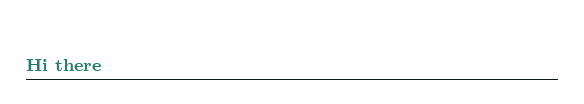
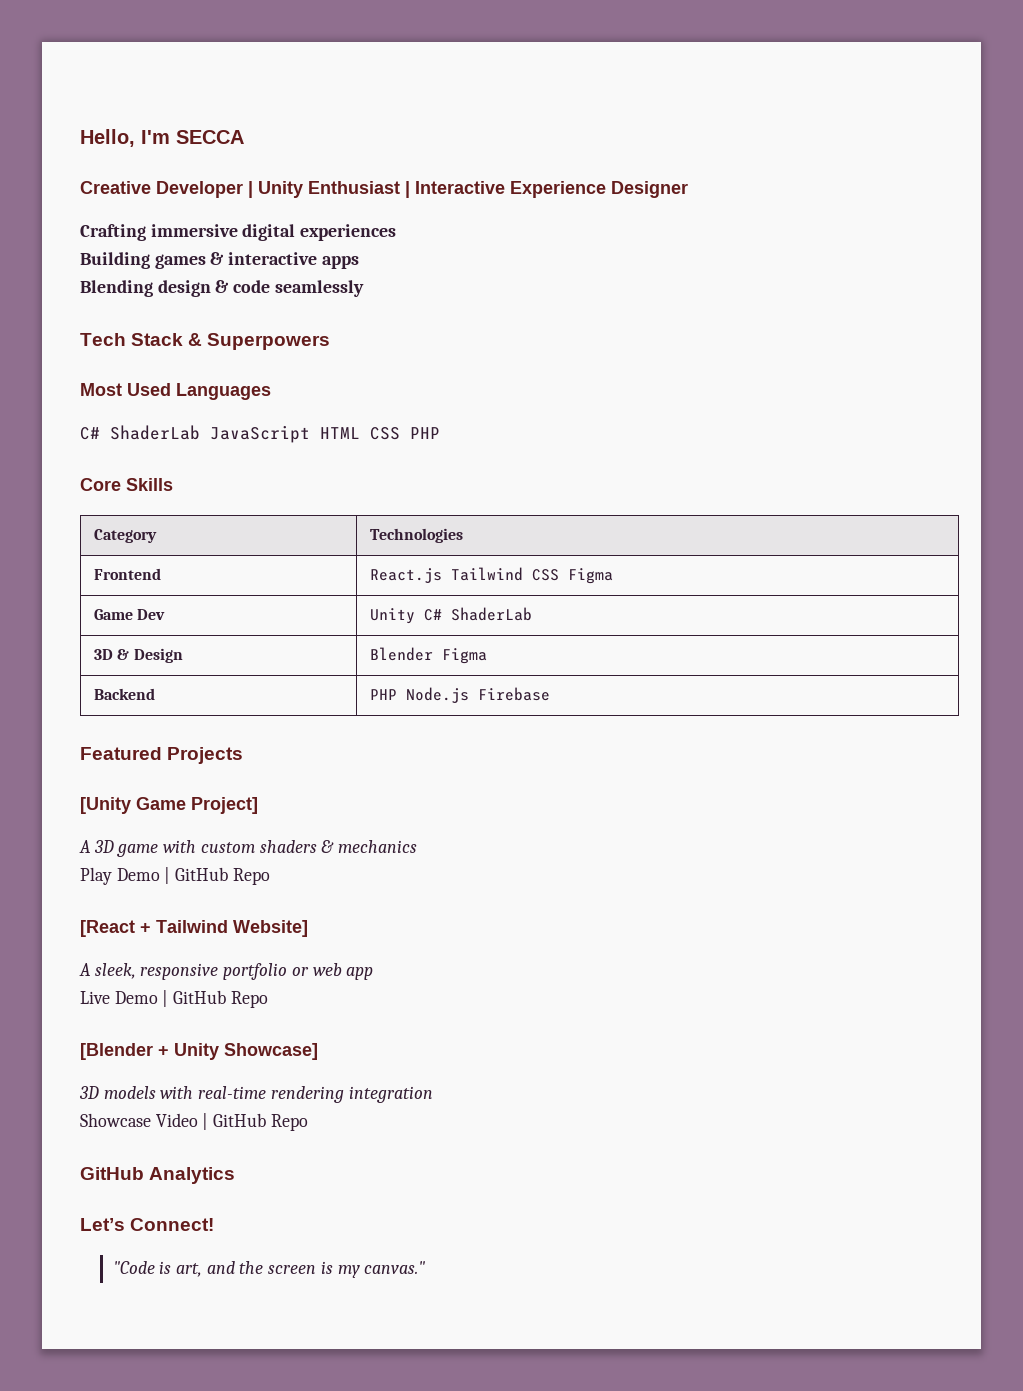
[26,59,101,71] Hi there -> [80,129,244,147] [80,181,688,198] [80,224,397,241] [80,252,359,269] [80,280,364,297] [80,333,331,350] [80,383,271,400] [80,425,440,443] [80,478,173,491] [93,529,157,543] [369,528,463,543] [93,568,161,580] [369,567,613,584] [93,609,166,620] [369,607,532,624] [93,648,183,663] [369,647,487,664] [93,688,155,700] [369,687,550,703] [80,747,244,764] [80,797,258,814] [79,840,418,857] [80,867,270,885] [80,920,308,937] [79,963,374,980] [80,990,268,1008] [80,1043,318,1060] [79,1086,433,1103] [80,1113,308,1131] [80,1167,236,1184] [80,1218,215,1231] [112,1261,426,1278] Hello, I'm SECCA // Creative Developer | Unity Enthusiast | Interactive Experience Designer // Crafting immersive digital experiences // Building games & interactive apps // Blending design & code seamlessly // Tech Stack & Superpowers // Most Used Languages // C# ShaderLab JavaScript HTML CSS PHP // Core Skills // Category | Technologies // Frontend | React.js Tailwind CSS Figma // Game Dev | Unity C# ShaderLab // 3D & Design | Blender Figma // Backend | PHP Node.js Firebase // Featured Projects // [Unity Game Project] // A 3D game with custom shaders & mechanics // Play Demo | GitHub Repo // [React + Tailwind Website] // A sleek, responsive portfolio or web app // Live Demo | GitHub Repo // [Blender + Unity Showcase] // 3D models with real-time rendering integration // Showcase Video | GitHub Repo // GitHub Analytics // Let’s Connect! // "Code is art, and the screen is my canvas."

